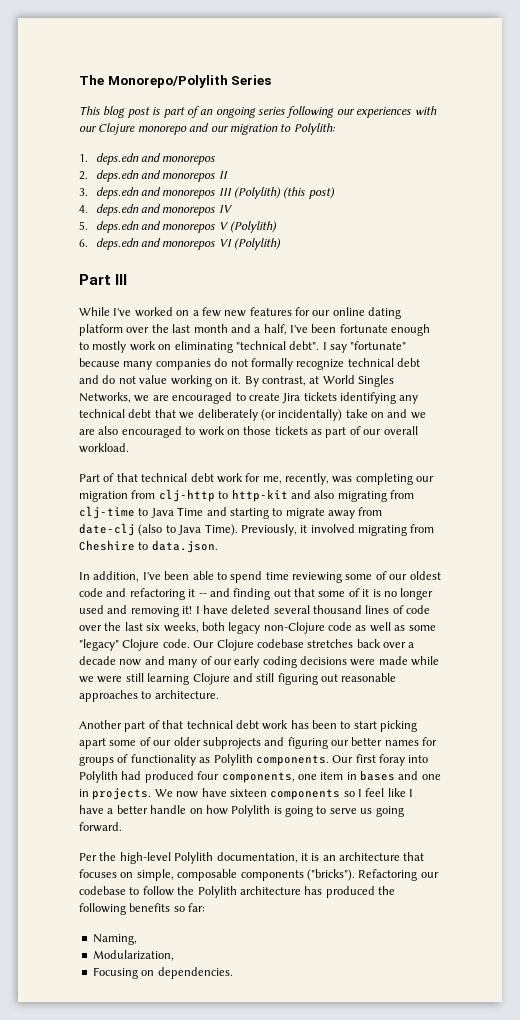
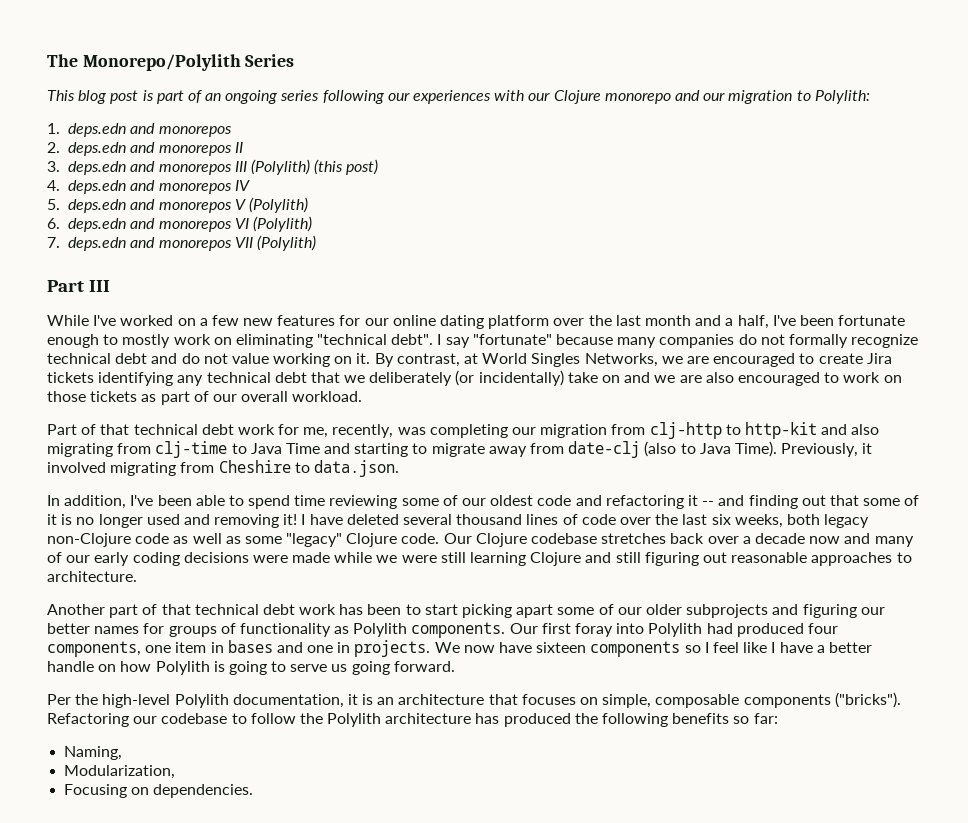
(282, 244) none -> [47,235,316,251] // 7. deps.edn and monorepos VII (Polylith)

